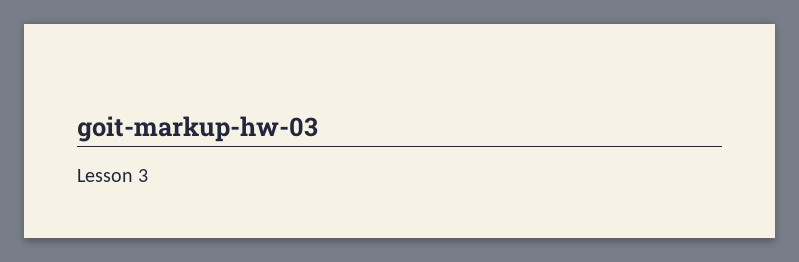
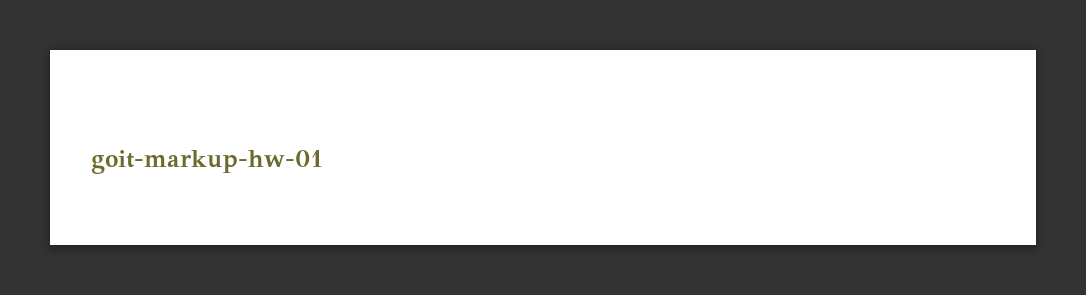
[77,116,318,142] [77,169,149,182] goit-markup-hw-03 // Lesson 3 -> [91,150,323,174] goit-markup-hw-01

